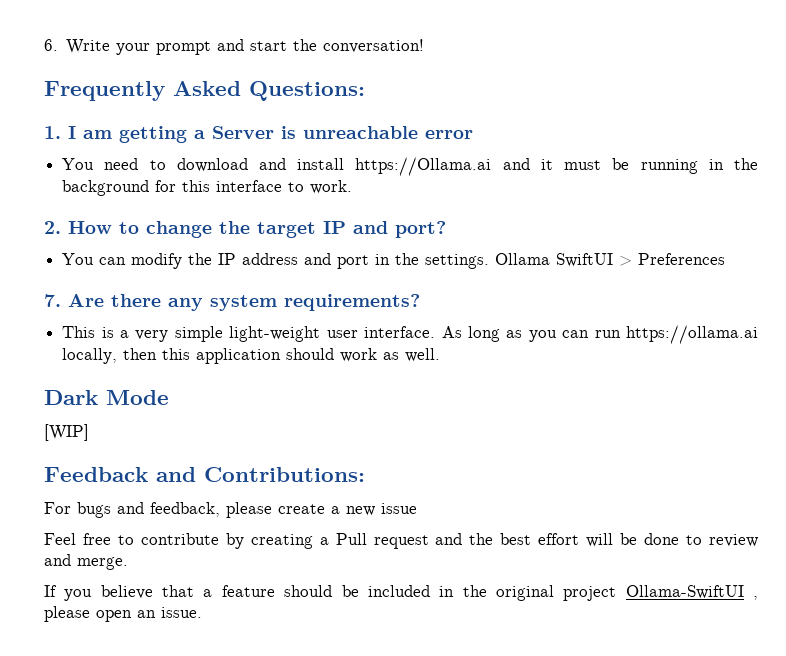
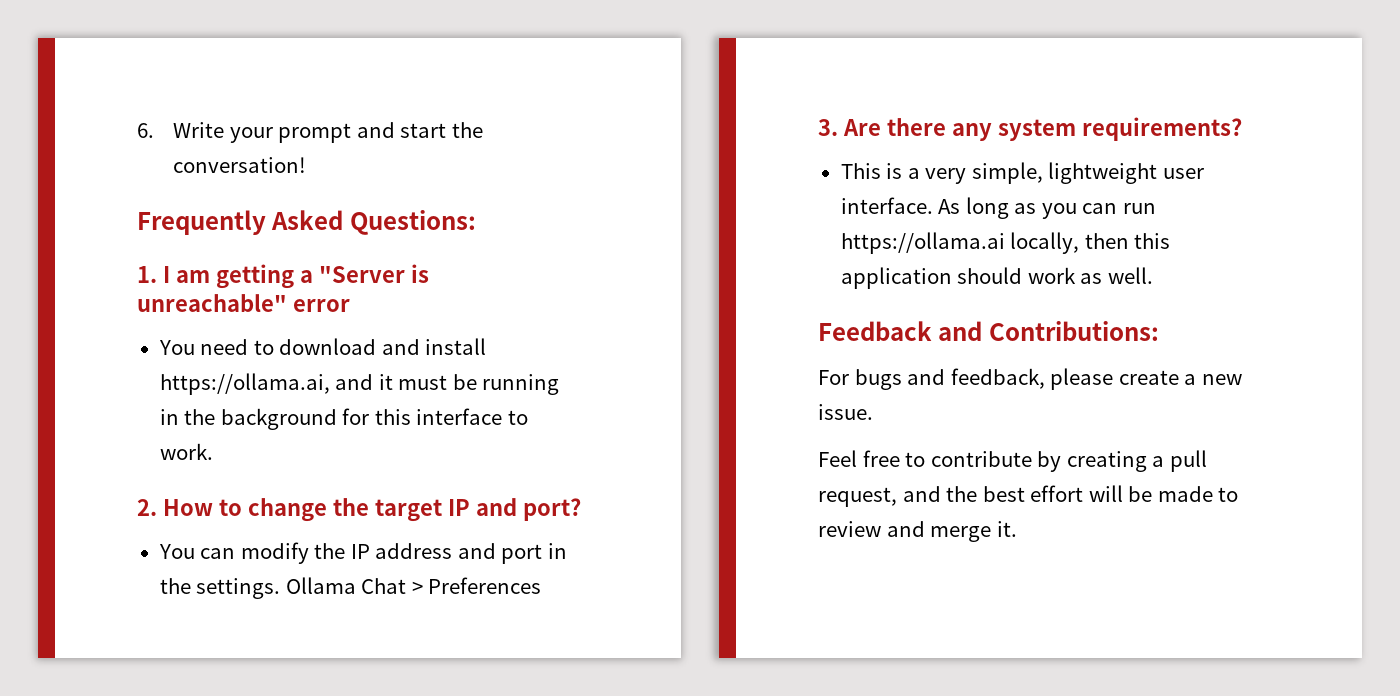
[212,126,418,139] Server is unreachable -> [318,264,429,283] [137,294,287,312] "Server is unreachable"
[355,157,492,176] https://Ollama.ai -> [159,373,330,395] https://ollama.ai,
[556,253,614,267] SwiftUI -> [361,578,407,594] Chat
[44,294,61,307] 7. -> [818,119,838,136] 3.
[174,326,321,342] simple light-weight -> [971,162,1158,184] simple, lightweight
[44,390,169,405] [44,424,89,441] // Dark Mode // [WIP] -> (1153, 275) none
[381,503,417,514] issue -> [818,404,873,420] issue.
[335,533,429,549] Pull request -> [1169,450,1207,472] [818,487,897,507] pull request,
[644,533,680,545] done -> [1157,486,1213,502] made
[77,557,128,570] [44,585,758,601] [44,606,202,622] merge. // If you believe that a feature should be included in the original project Ollama-SwiftUI , please open an issue. -> [930,521,1017,542] merge it.

